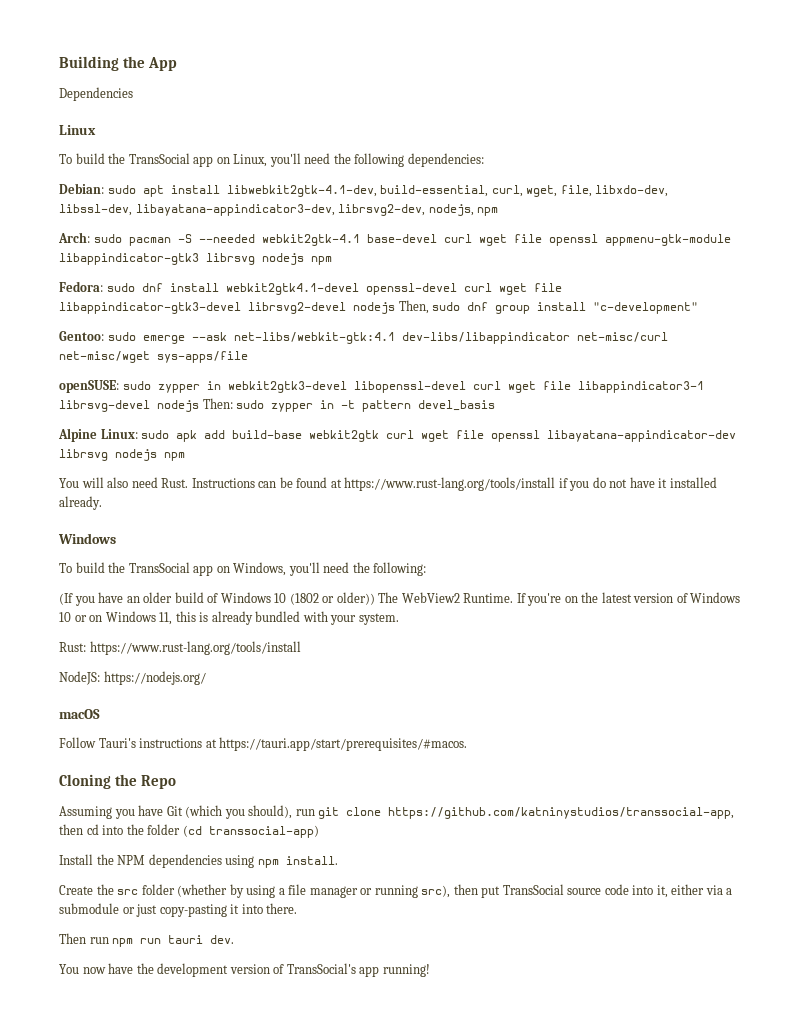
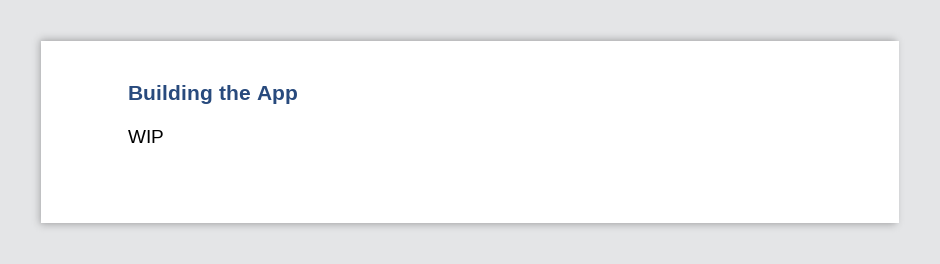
[59,87,133,101] [59,125,96,135] [59,153,484,167] [59,183,669,197] [59,204,499,216] [58,232,731,246] [59,253,332,265] [59,281,562,295] [59,300,699,314] [59,331,668,344] [59,351,248,363] [59,380,704,393] [59,398,496,412] [58,428,737,442] [59,449,185,461] [59,477,717,491] [59,496,102,510] [58,533,116,544] [59,562,427,576] [59,592,741,606] [59,611,399,625] [59,641,301,655] [59,671,206,685] [59,709,100,719] [59,737,468,751] [59,774,177,789] [59,805,735,819] [59,824,319,838] [59,854,338,868] [59,884,733,898] [59,903,298,917] [59,933,235,947] [59,963,430,977] Dependencies // Linux // To build the TransSocial app on Linux, you'll need the following dependencies: // Debian: sudo apt install libwebkit2gtk-4.1-dev, build-essential, curl, wget, file, libxdo-dev, libssl-dev, libayatana-appindicator3-dev, librsvg2-dev, nodejs, npm // Arch: sudo pacman -S --needed webkit2gtk-4.1 base-devel curl wget file openssl appmenu-gtk-module libappindicator-gtk3 librsvg nodejs npm // Fedora: sudo dnf install webkit2gtk4.1-devel openssl-devel curl wget file libappindicator-gtk3-devel librsvg2-devel nodejs Then, sudo dnf group install "c-development" // Gentoo: sudo emerge --ask net-libs/webkit-gtk:4.1 dev-libs/libappindicator net-misc/curl net-misc/wget sys-apps/file // openSUSE: sudo zypper in webkit2gtk3-devel libopenssl-devel curl wget file libappindicator3-1 librsvg-devel nodejs Then: sudo zypper in -t pattern devel_basis // Alpine Linux: sudo apk add build-base webkit2gtk curl wget file openssl libayatana-appindicator-dev librsvg nodejs npm // You will also need Rust. Instructions can be found at https://www.rust-lang.org/tools/install if you do not have it installed already. // Windows // To build the TransSocial app on Windows, you'll need the following: // (If you have an older build of Windows 10 (1802 or older)) The WebView2 Runtime. If you're on the latest version of Windows 10 or on Windows 11, this is already bundled with your system. // Rust: https://www.rust-lang.org/tools/install // NodeJS: https://nodejs.org/ // macOS // Follow Tauri's instructions at https://tauri.app/start/prerequisites/#macos. // Cloning the Repo // Assuming you have Git (which you should), run git clone https://github.com/katninystudios/transsocial-app, then cd into the folder (cd transsocial-app) // Install the NPM dependencies using npm install. // Create the src folder (whether by using a file manager or running src), then put TransSocial source code into it, either via a submodule or just copy-pasting it into there. // Then run npm run tauri dev. // You now have the development version of TransSocial's app running! -> [128,130,164,143] WIP

